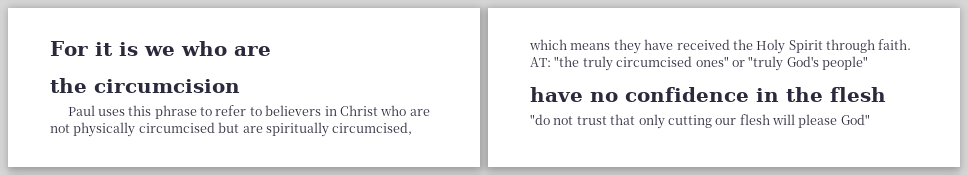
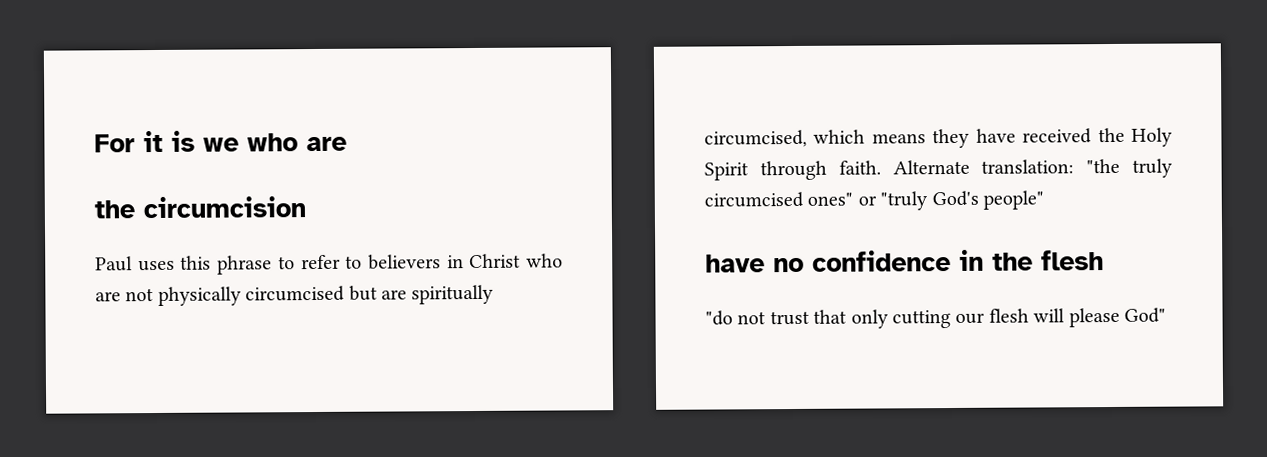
[530,57,551,67] AT: -> [892,159,1075,175] Alternate translation:

